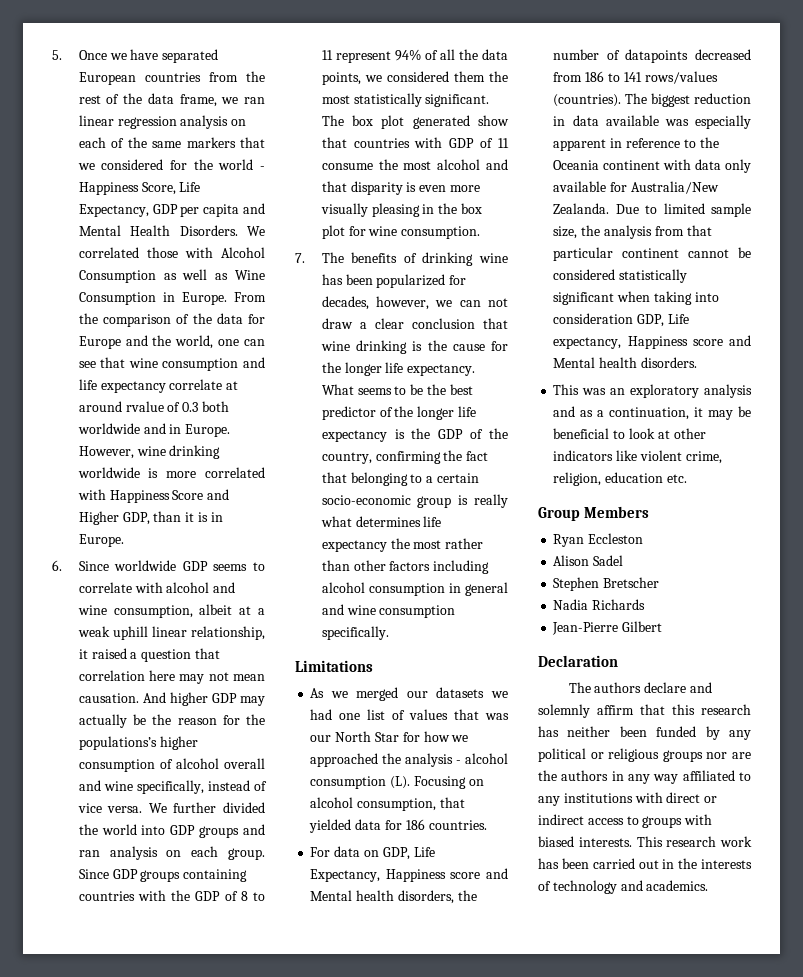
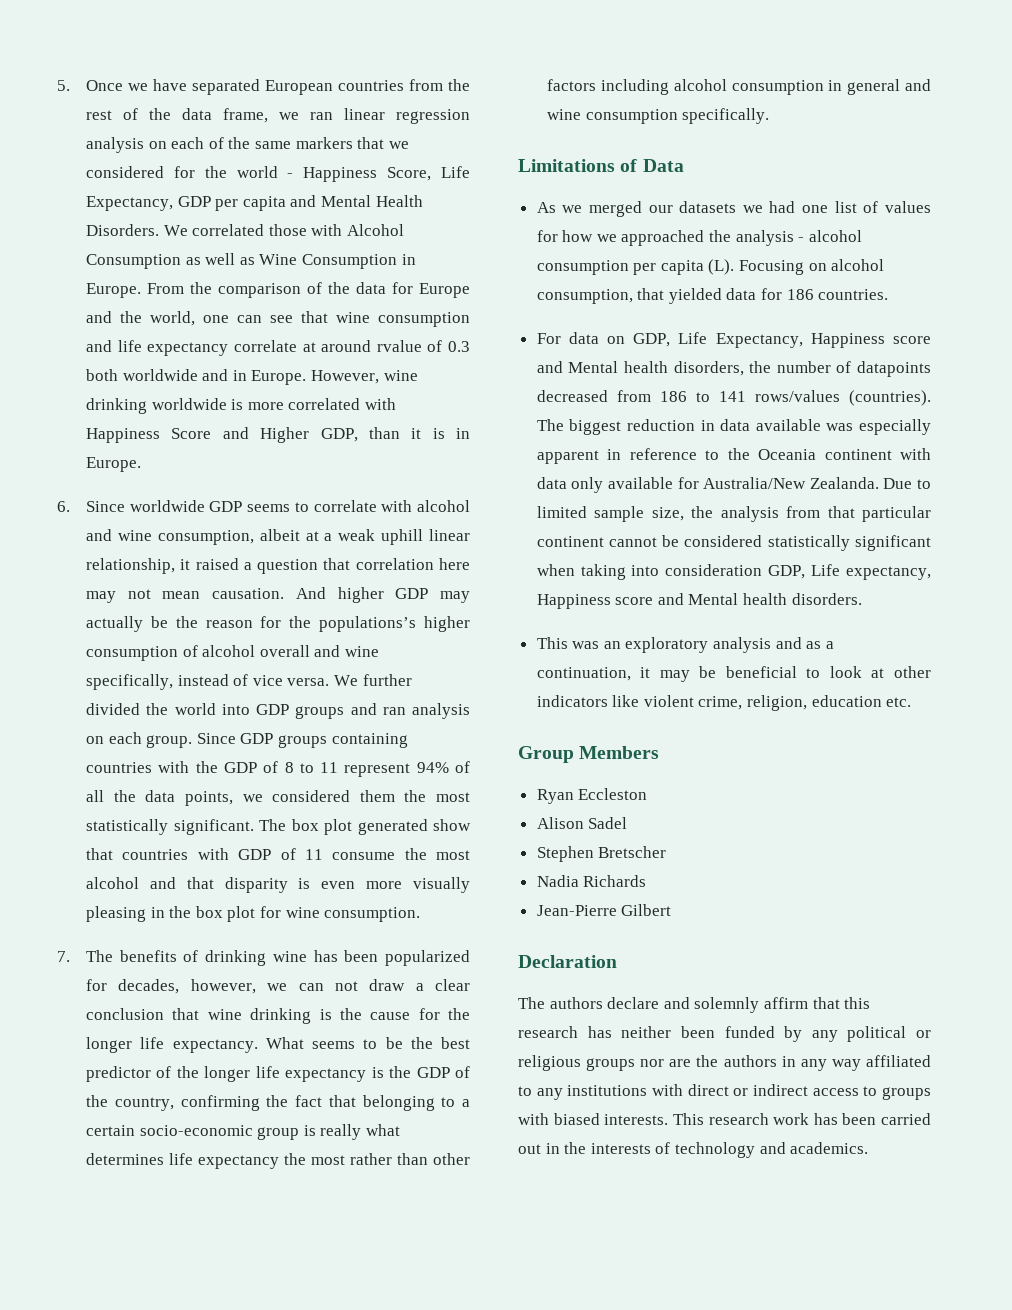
(373, 666) none -> [620,159,684,172] of Data
[454,709,509,720] [310,731,399,742] that was our North Star -> (931, 207) none
(387, 782) none -> [633,260,704,275] per capita

